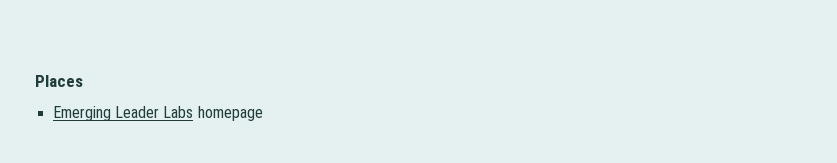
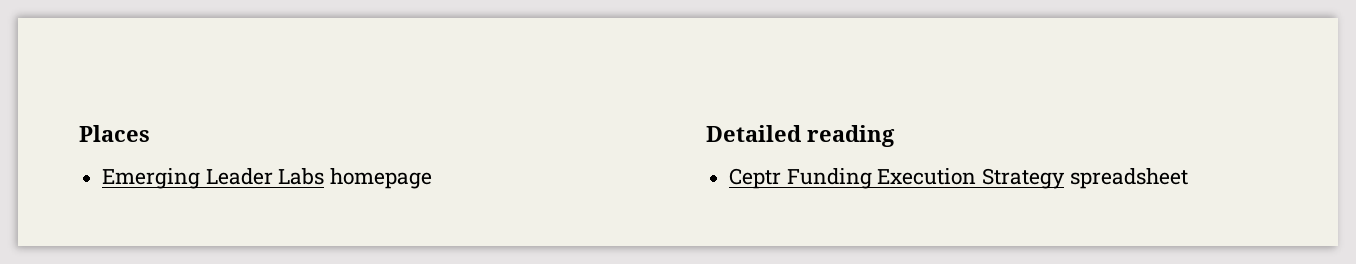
(263, 113) none -> [706,125,895,147] [729,168,1188,189] // Detailed reading // Ceptr Funding Execution Strategy spreadsheet

